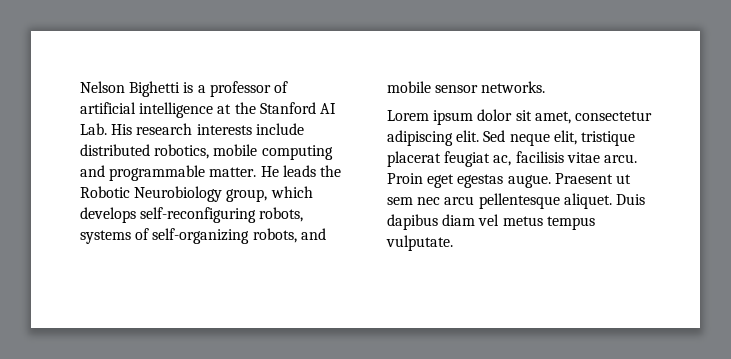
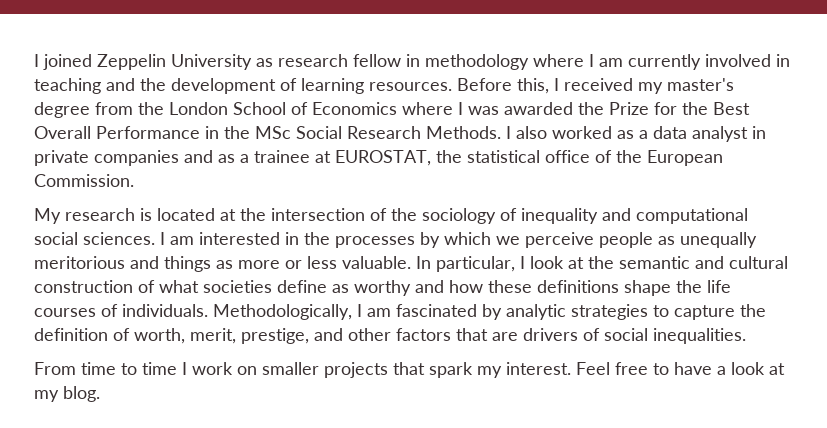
[80,81,288,97] [80,102,336,118] [80,123,304,135] [80,144,333,160] [80,165,341,181] [80,186,313,202] [80,207,304,223] [80,228,326,244] [387,81,546,93] [387,109,652,125] [387,130,635,146] [387,151,637,167] [387,173,631,188] [387,193,645,209] [387,214,595,230] [386,235,453,251] Nelson Bighetti is a professor of artificial intelligence at the Stanford AI Lab. His research interests include distributed robotics, mobile computing and programmable matter. He leads the Robotic Neurobiology group, which develops self-reconfiguring robots, systems of self-organizing robots, and mobile sensor networks. // Lorem ipsum dolor sit amet, consectetur adipiscing elit. Sed neque elit, tristique placerat feugiat ac, facilisis vitae arcu. Proin eget egestas augue. Praesent ut sem nec arcu pellentesque aliquet. Duis dapibus diam vel metus tempus vulputate. -> [34,54,790,70] [34,78,734,94] [34,102,750,118] [34,126,766,142] [34,150,723,166] [34,174,134,187] [34,208,748,224] [34,232,757,248] [34,256,788,272] [34,280,731,296] [34,304,766,320] [34,328,746,344] [34,362,785,378] [34,386,100,402] I joined Zeppelin University as research fellow in methodology where I am currently involved in teaching and the development of learning resources. Before this, I received my master's degree from the London School of Economics where I was awarded the Prize for the Best Overall Performance in the MSc Social Research Methods. I also worked as a data analyst in private companies and as a trainee at EUROSTAT, the statistical office of the European Commission. // My research is located at the intersection of the sociology of inequality and computational social sciences. I am interested in the processes by which we perceive people as unequally meritorious and things as more or less valuable. In particular, I look at the semantic and cultural construction of what societies define as worthy and how these definitions shape the life courses of individuals. Methodologically, I am fascinated by analytic strategies to capture the definition of worth, merit, prestige, and other factors that are drivers of social inequalities. // From time to time I work on smaller projects that spark my interest. Feel free to have a look at my blog.

